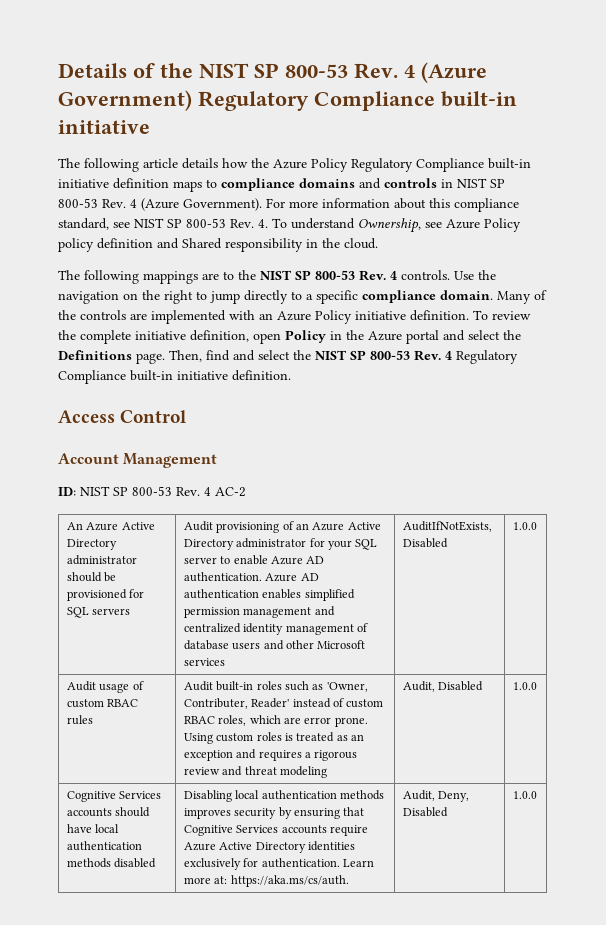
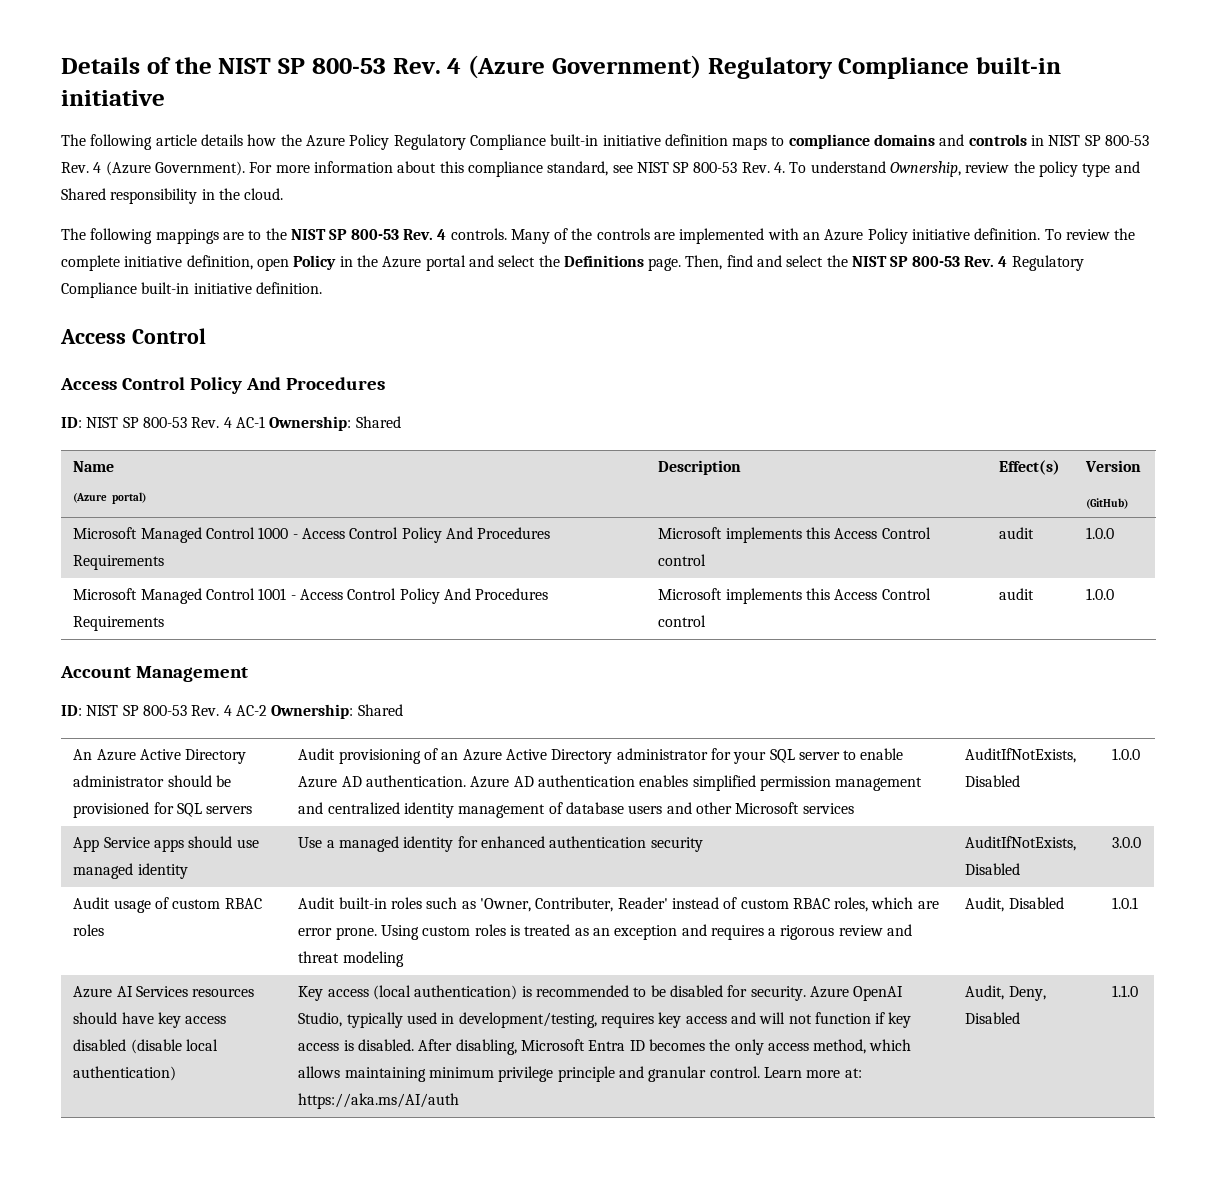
[425,218,521,232] [58,238,153,252] see Azure Policy policy definition -> [965,161,1111,177] review the policy type
[454,270,496,280] [58,290,493,304] Use the navigation on the right to jump directly to a specific compliance domain. -> (507, 234) none
(187, 416) none -> [60,377,385,394] [61,416,401,431] [73,461,115,472] [73,492,146,504] [658,460,742,475] [999,460,1061,475] [1085,460,1142,472] [1086,498,1129,509] [73,527,551,543] [73,555,165,570] [658,527,931,543] [658,554,707,566] [999,527,1035,539] [1086,527,1115,539] [73,588,549,604] [73,616,165,631] [658,588,931,604] [658,615,707,627] [999,588,1035,600] [1086,588,1115,600] // Access Control Policy And Procedures // ID: NIST SP 800-53 Rev. 4 AC-1 Ownership: Shared // Name // (Azure portal) | Description | Effect(s) | Version // (GitHub) // Microsoft Managed Control 1000 - Access Control Policy And Procedures Requirements | Microsoft implements this Access Control control | audit | 1.0.0 // Microsoft Managed Control 1001 - Access Control Policy And Procedures Requirements | Microsoft implements this Access Control control | audit | 1.0.0
(246, 492) none -> [271,704,403,719] Ownership: Shared
(537, 526) none -> [73,836,259,852] [73,863,188,879] [298,836,703,852] [965,836,1077,851] [965,863,1021,875] [1112,837,1142,848] // App Service apps should use managed identity | Use a managed identity for enhanced authentication security | AuditIfNotExists, Disabled | 3.0.0
[66,715,93,725] rules -> [73,924,105,936] roles
[512,682,537,690] [66,791,162,802] [66,807,151,817] [66,824,120,833] [66,841,142,851] [66,858,157,868] [183,790,385,802] [183,807,365,819] [183,825,369,836] [183,841,356,853] [183,858,340,870] 1.0.0 // Cognitive Services accounts should have local authentication methods disabled | Disabling local authentication methods improves security by ensuring that Cognitive Services accounts require Azure Active Directory identities exclusively for authentication. -> [1112,897,1139,909] [73,986,255,998] [73,1012,227,1028] [73,1039,218,1054] [73,1066,177,1081] [298,985,904,1001] [298,1012,912,1028] [298,1039,912,1055] [298,1066,760,1082] 1.0.1 // Azure AI Services resources should have key access disabled (disable local authentication) | Key access (local authentication) is recommended to be disabled for security. Azure OpenAI Studio, typically used in development/testing, requires key access and will not function if key access is disabled. After disabling, Microsoft Entra ID becomes the only access method, which allows maintaining minimum privilege principle and granular control.
[230,875,349,887] https://aka.ms/cs/auth. -> [298,1093,460,1109] https://aka.ms/AI/auth
[512,791,537,799] 1.0.0 -> [1112,985,1139,997] 1.1.0

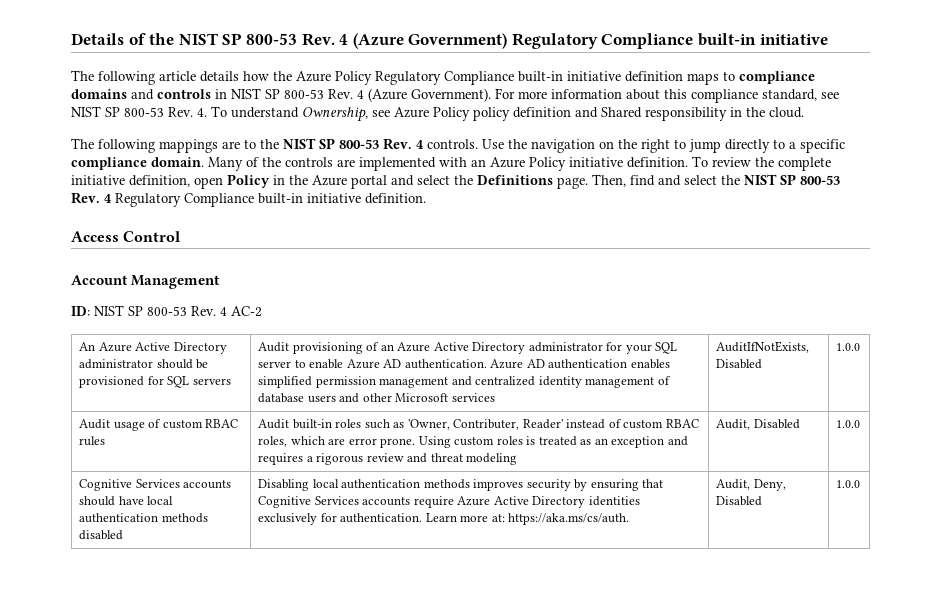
[965,161,1111,177] review the policy type -> [372,107,571,121] see Azure Policy policy definition
(507, 234) none -> [482,139,845,153] [71,157,204,170] Use the navigation on the right to jump directly to a specific compliance domain.
[60,377,385,394] [61,416,401,431] [73,461,115,472] [73,492,146,504] [658,460,742,475] [999,460,1061,475] [1085,460,1142,472] [1086,498,1129,509] [73,527,551,543] [73,555,165,570] [658,527,931,543] [658,554,707,566] [999,527,1035,539] [1086,527,1115,539] [73,588,549,604] [73,616,165,631] [658,588,931,604] [658,615,707,627] [999,588,1035,600] [1086,588,1115,600] // Access Control Policy And Procedures // ID: NIST SP 800-53 Rev. 4 AC-1 Ownership: Shared // Name // (Azure portal) | Description | Effect(s) | Version // (GitHub) // Microsoft Managed Control 1000 - Access Control Policy And Procedures Requirements | Microsoft implements this Access Control control | audit | 1.0.0 // Microsoft Managed Control 1001 - Access Control Policy And Procedures Requirements | Microsoft implements this Access Control control | audit | 1.0.0 -> (181, 236) none
[271,704,403,719] Ownership: Shared -> (262, 311) none
[73,836,259,852] [73,863,188,879] [298,836,703,852] [965,836,1077,851] [965,863,1021,875] [1112,837,1142,848] // App Service apps should use managed identity | Use a managed identity for enhanced authentication security | AuditIfNotExists, Disabled | 3.0.0 -> (860, 347) none
[73,924,105,936] roles -> [78,436,105,446] rules
[1112,897,1139,909] [73,986,255,998] [73,1012,227,1028] [73,1039,218,1054] [73,1066,177,1081] [298,985,904,1001] [298,1012,912,1028] [298,1039,912,1055] [298,1066,760,1082] 1.0.1 // Azure AI Services resources should have key access disabled (disable local authentication) | Key access (local authentication) is recommended to be disabled for security. Azure OpenAI Studio, typically used in development/testing, requires key access and will not function if key access is disabled. After disabling, Microsoft Entra ID becomes the only access method, which allows maintaining minimum privilege principle and granular control. -> [835,420,860,428] [78,479,232,491] [78,496,174,506] [78,513,208,523] [78,530,123,540] [257,479,664,491] [257,496,640,508] [257,513,423,525] 1.0.0 // Cognitive Services accounts should have local authentication methods disabled | Disabling local authentication methods improves security by ensuring that Cognitive Services accounts require Azure Active Directory identities exclusively for authentication.
[298,1093,460,1109] https://aka.ms/AI/auth -> [508,513,630,525] https://aka.ms/cs/auth.
[1112,985,1139,997] 1.1.0 -> [835,480,860,488] 1.0.0

